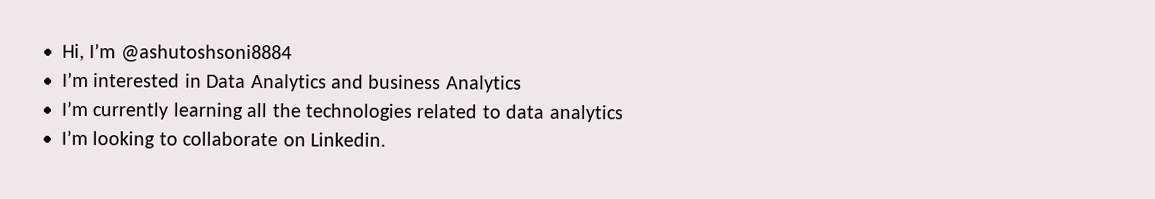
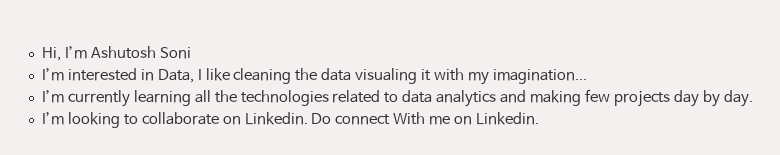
[120,44,292,64] @ashutoshsoni8884 -> [90,46,191,59] Ashutosh Soni
[206,73,522,93] Data Analytics and business Analytics -> [157,68,587,85] Data, I like cleaning the data visualing it with my imagination...
(623, 113) none -> [500,89,753,107] and making few projects day by day.
(386, 139) none -> [311,112,540,125] Do connect With me on Linkedin.

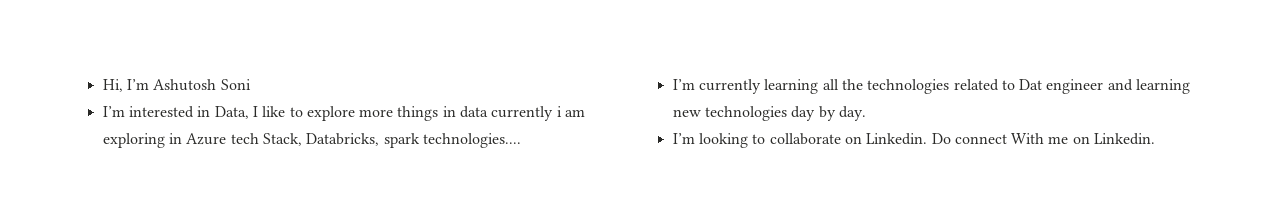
[233,68,587,85] cleaning the data visualing it with my imagination... -> [289,106,586,121] [102,133,521,148] to explore more things in data currently i am exploring in Azure tech Stack, Databricks, spark technologies....
[402,89,670,107] data analytics and making few projects -> [1019,79,1191,94] [672,106,787,121] Dat engineer and learning new technologies

